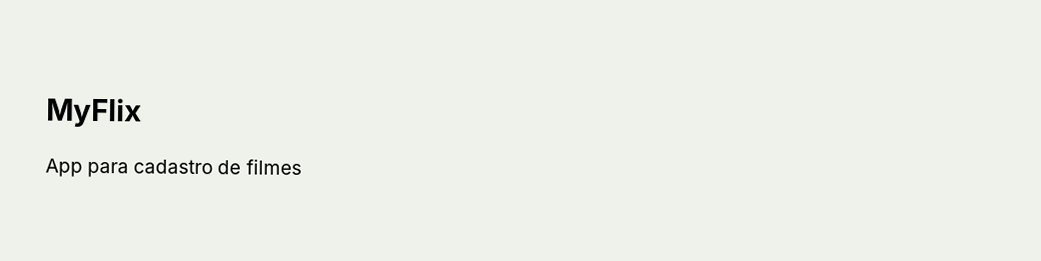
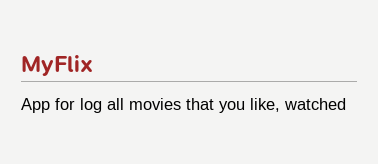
[87,159,302,178] para cadastro de filmes -> [55,98,346,113] for log all movies that you like, watched

